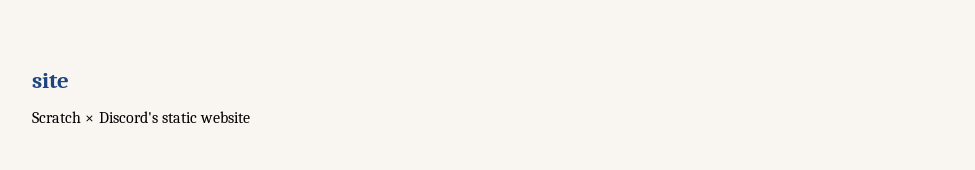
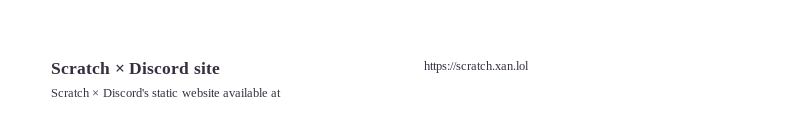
(32, 80) none -> [51,62,190,74] Scratch × Discord
(251, 117) none -> [222,88,282,97] [424,61,529,73] available at https://scratch.xan.lol

